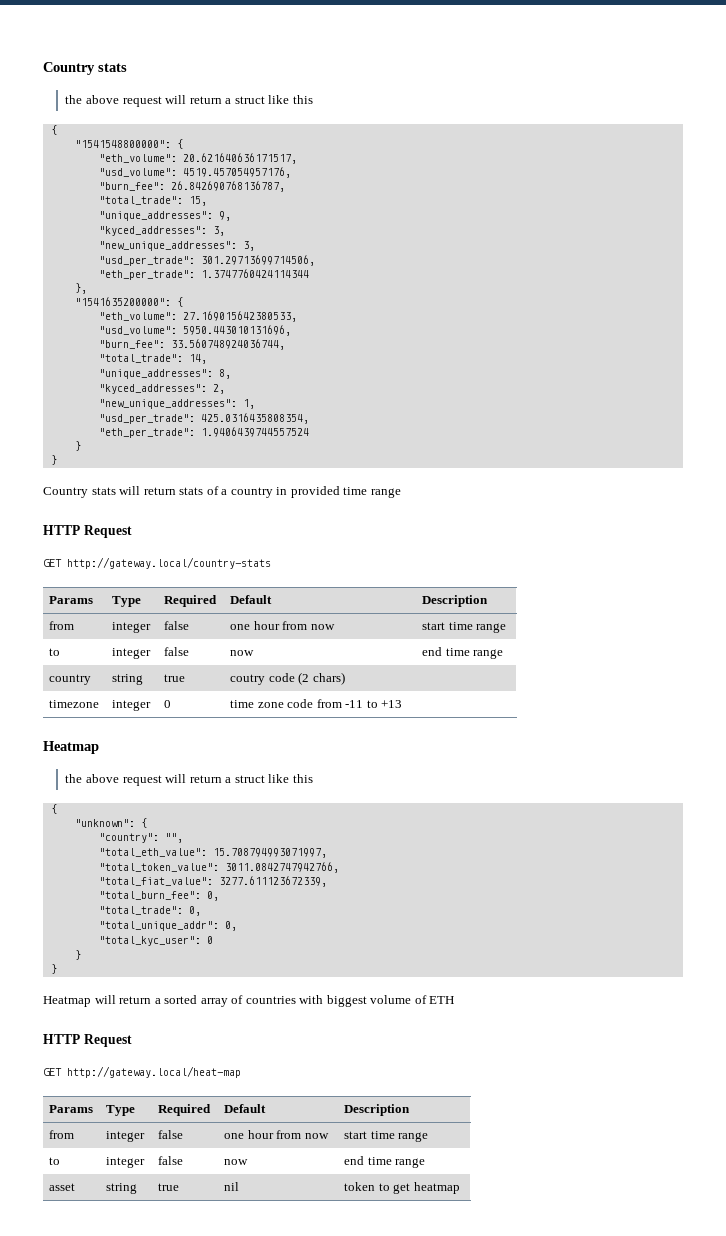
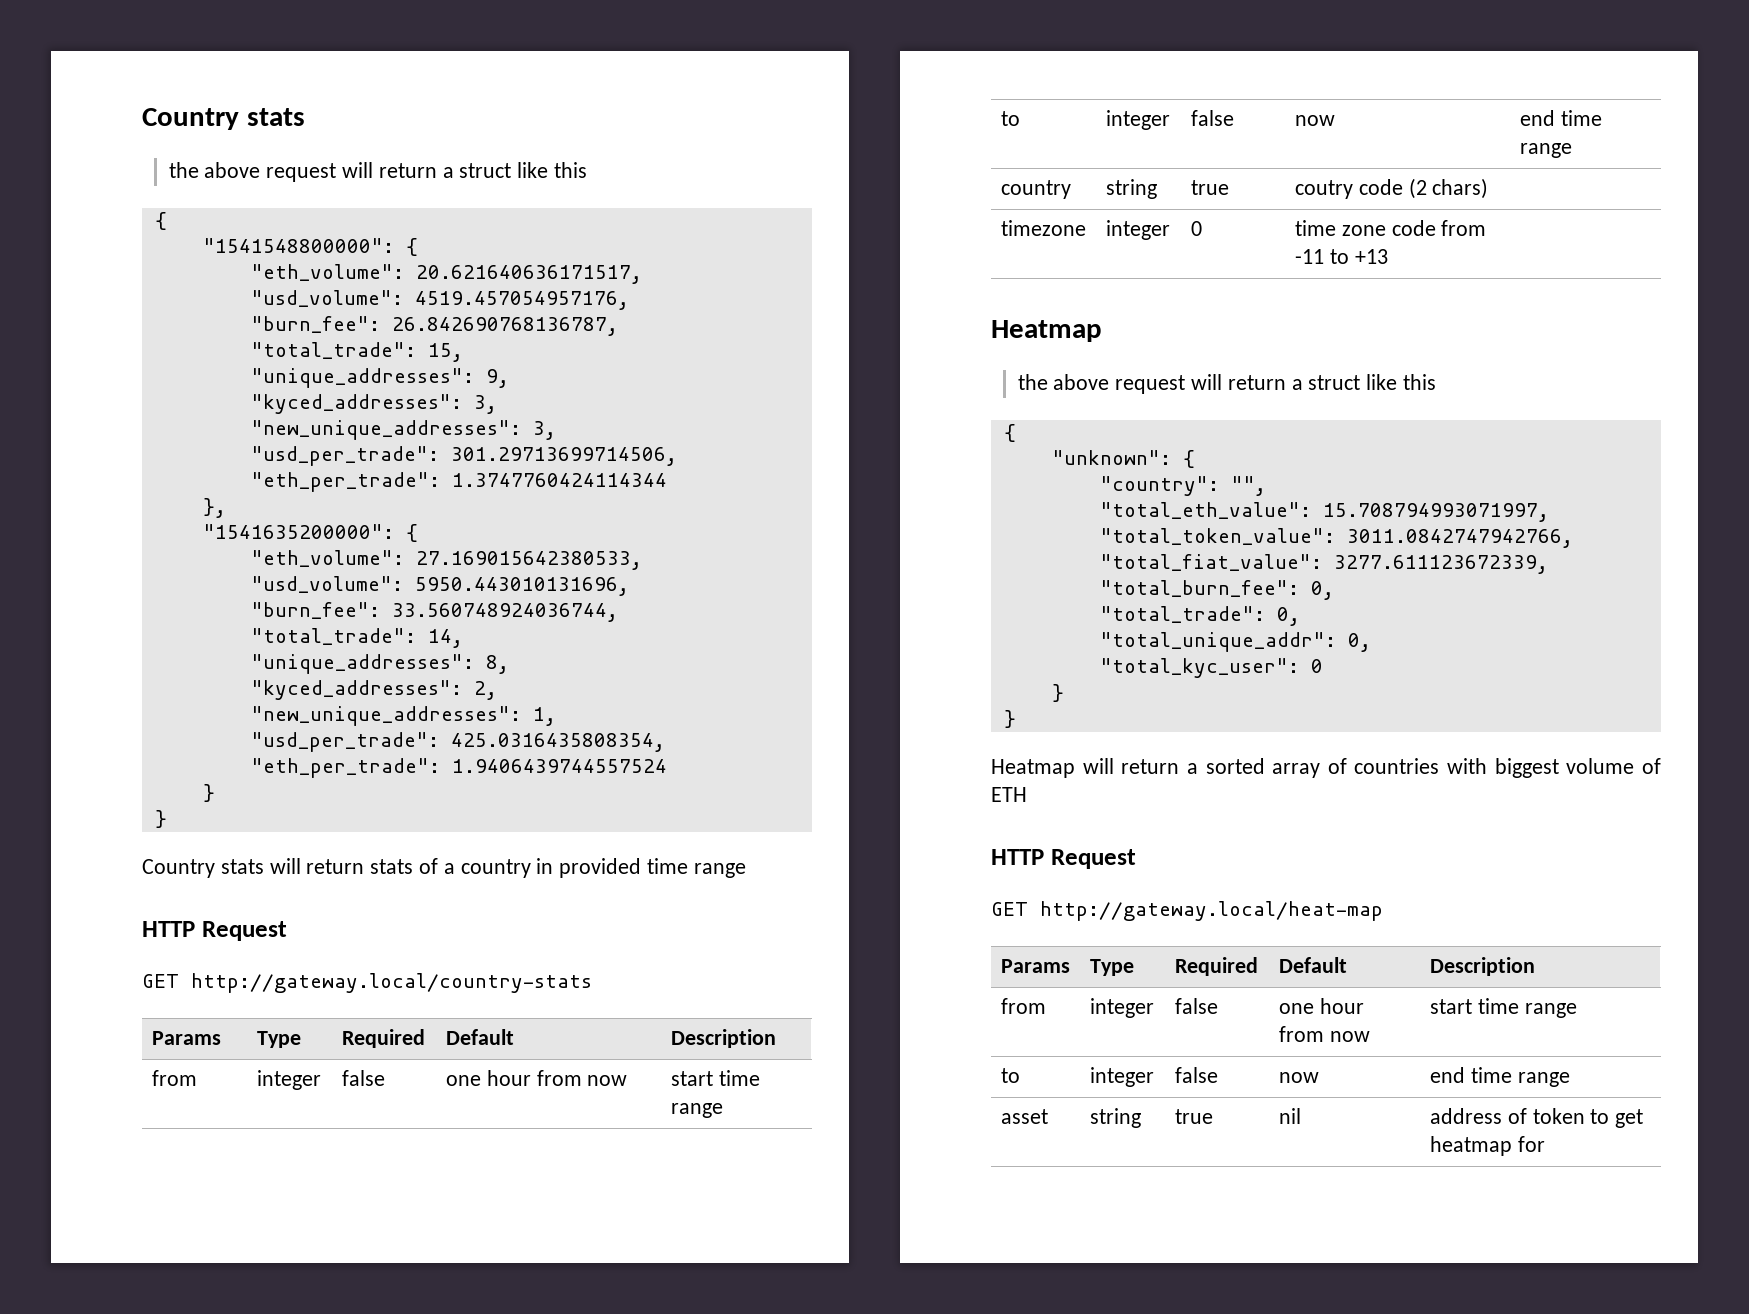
(240, 1186) none -> [1429,1108,1527,1124] address of
(460, 1188) none -> [1517,1136,1545,1152] for

